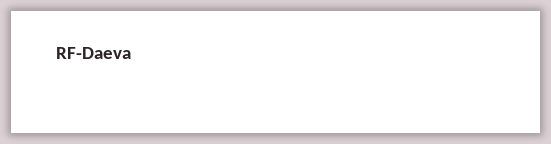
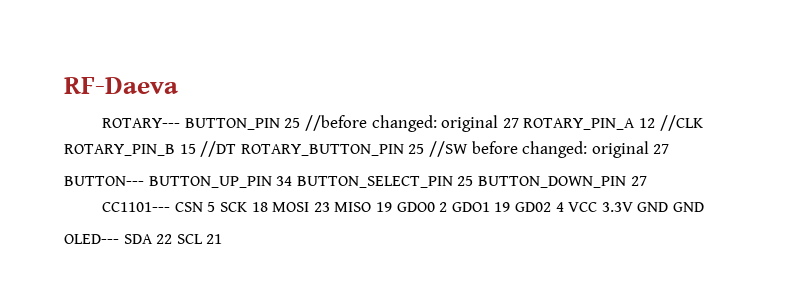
(131, 53) none -> [102,115,703,132] [64,141,670,158] [64,176,647,188] [102,202,704,212] [64,234,223,244] // ROTARY--- BUTTON_PIN 25 //before changed: original 27 ROTARY_PIN_A 12 //CLK ROTARY_PIN_B 15 //DT ROTARY_BUTTON_PIN 25 //SW before changed: original 27 // BUTTON--- BUTTON_UP_PIN 34 BUTTON_SELECT_PIN 25 BUTTON_DOWN_PIN 27 // CC1101--- CSN 5 SCK 18 MOSI 23 MISO 19 GDO0 2 GDO1 19 GD02 4 VCC 3.3V GND GND // OLED--- SDA 22 SCL 21

